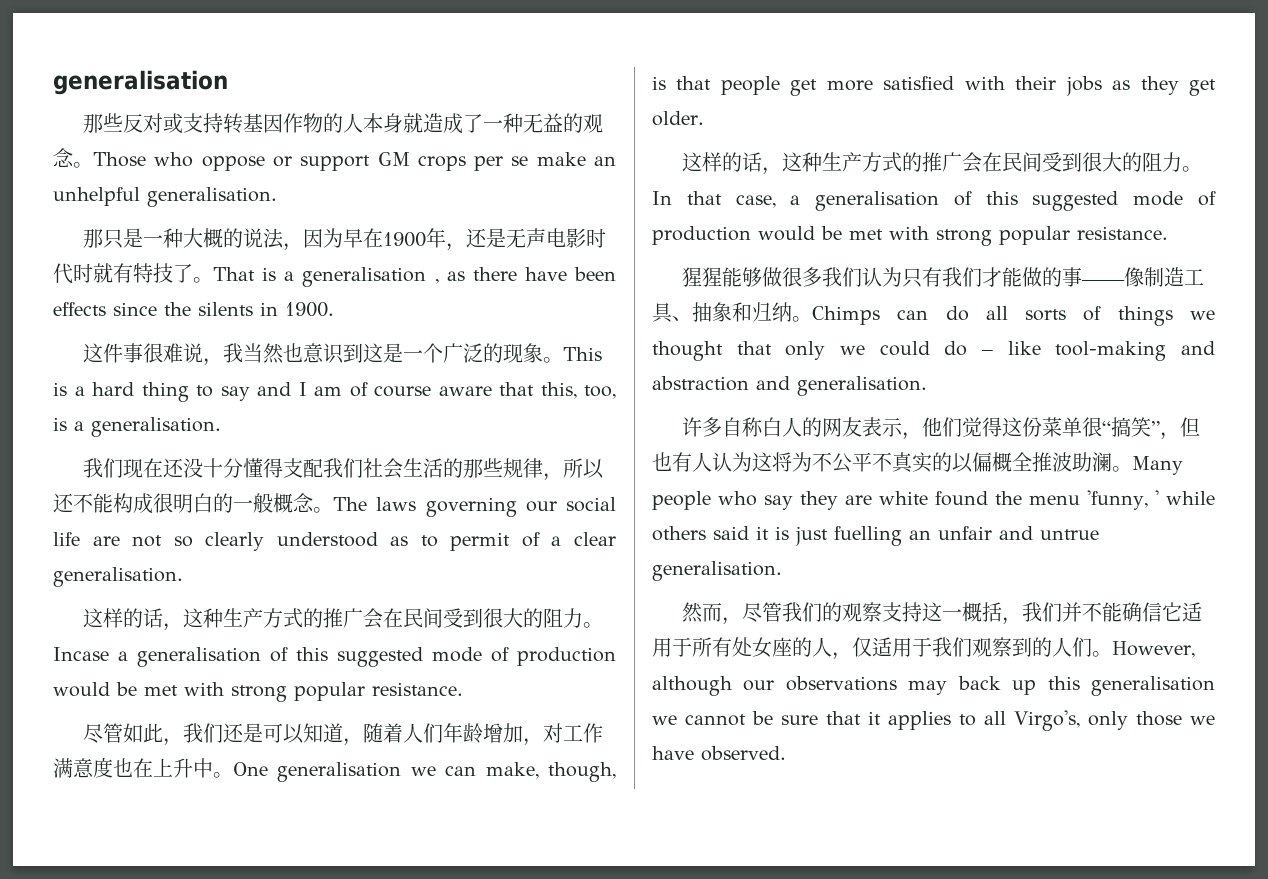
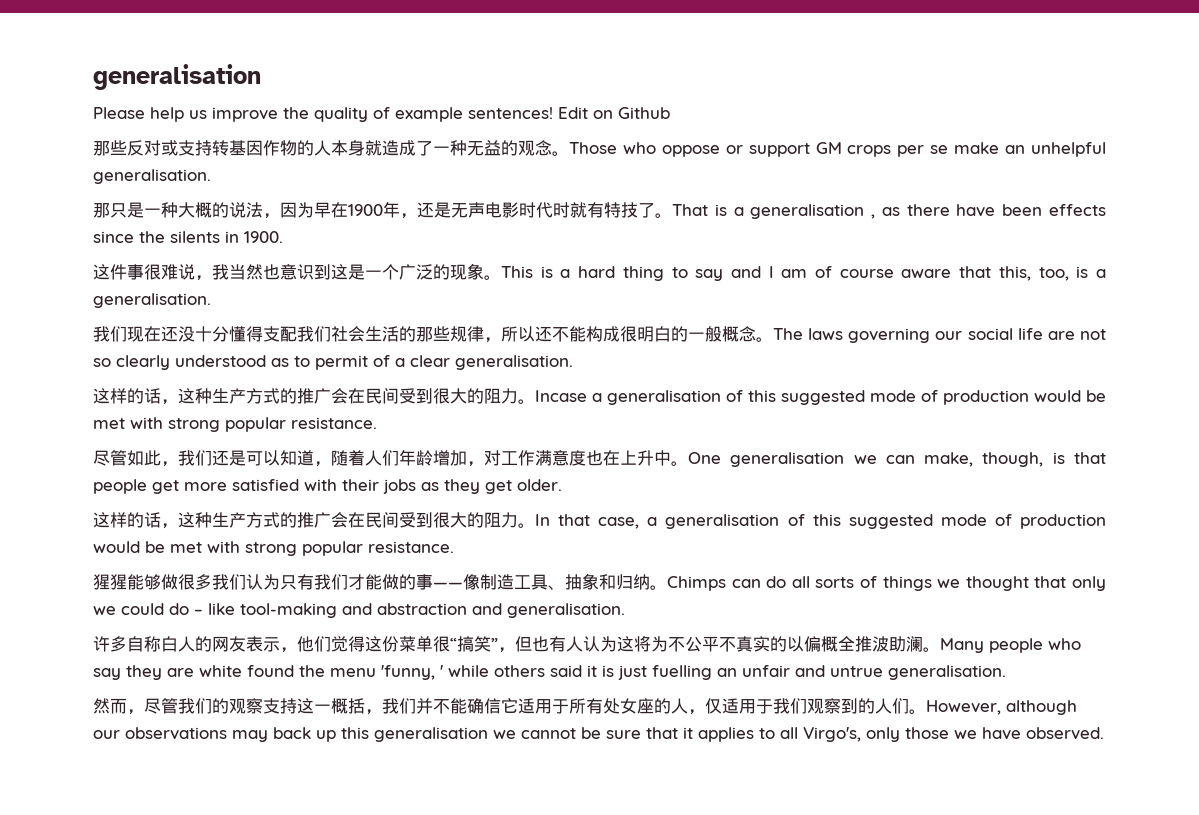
[53,70,228,95] generalisation -> [93,64,261,90] [93,107,670,122] generalisation // Please help us improve the quality of example sentences! Edit on Github

